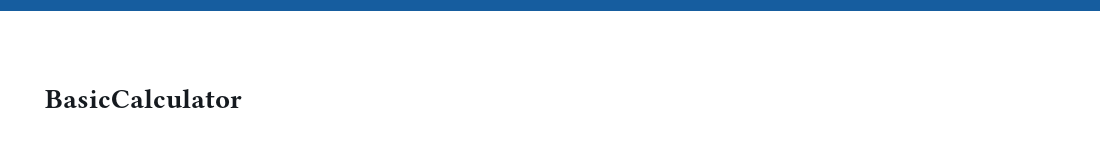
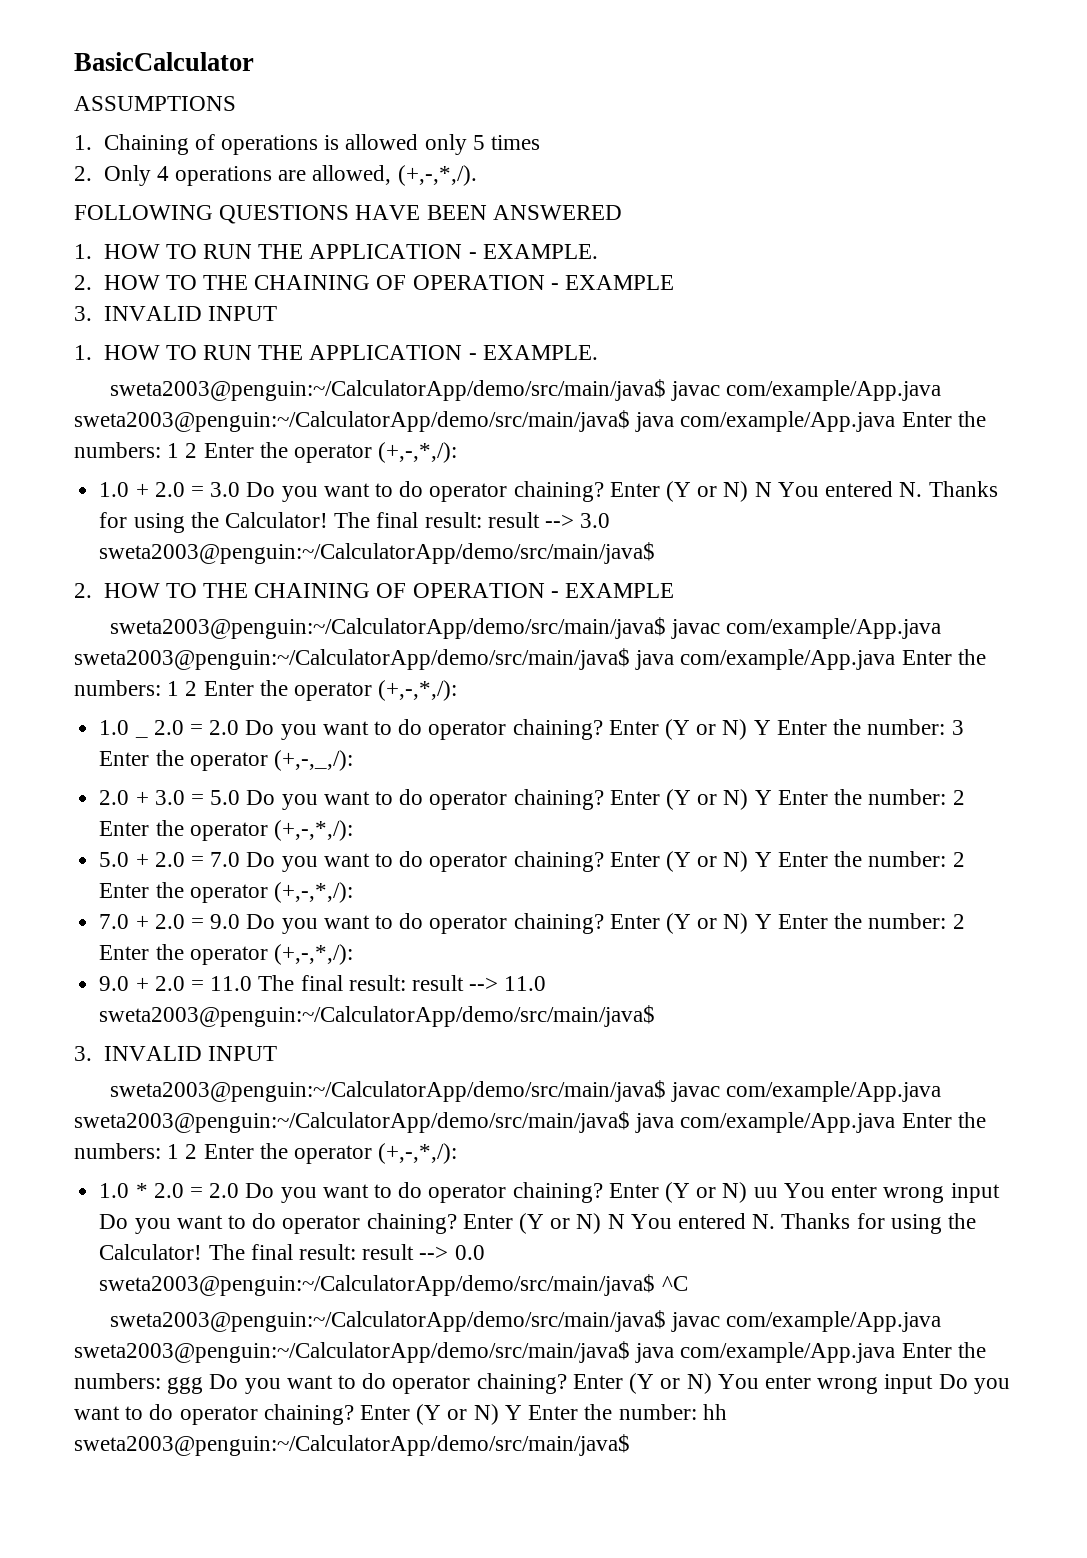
(242, 98) none -> [74,96,236,111] [74,134,540,155] [74,165,477,186] [74,205,622,224] [74,244,598,259] [74,275,674,290] [74,306,277,321] [74,345,598,360] [109,379,942,401] [74,410,986,432] [74,442,458,463] [99,481,998,502] [99,512,611,533] [99,542,656,564] [74,583,674,598] [109,617,942,639] [74,648,986,670] [74,680,458,701] [99,720,130,735] [134,735,148,738] [153,719,964,740] [99,750,353,771] [99,789,965,810] [99,820,353,841] [99,851,965,872] [99,882,353,903] [99,913,965,934] [99,944,353,965] [99,975,547,991] [99,1005,656,1027] [74,1046,277,1061] [109,1080,942,1102] [74,1111,986,1133] [74,1143,458,1164] [99,1182,1000,1203] [99,1213,977,1234] [99,1244,485,1260] [99,1274,688,1296] [109,1310,942,1332] [74,1341,986,1363] [74,1373,1010,1394] [74,1404,727,1425] [74,1434,630,1456] // ASSUMPTIONS // 1. Chaining of operations is allowed only 5 times // 2. Only 4 operations are allowed, (+,-,*,/). // FOLLOWING QUESTIONS HAVE BEEN ANSWERED // 1. HOW TO RUN THE APPLICATION - EXAMPLE. // 2. HOW TO THE CHAINING OF OPERATION - EXAMPLE // 3. INVALID INPUT // 1. HOW TO RUN THE APPLICATION - EXAMPLE. // sweta2003@penguin:~/CalculatorApp/demo/src/main/java$ javac com/example/App.java sweta2003@penguin:~/CalculatorApp/demo/src/main/java$ java com/example/App.java Enter the numbers: 1 2 Enter the operator (+,-,*,/): // 1.0 + 2.0 = 3.0 Do you want to do operator chaining? Enter (Y or N) N You entered N. Thanks for using the Calculator! The final result: result --> 3.0 sweta2003@penguin:~/CalculatorApp/demo/src/main/java$ // 2. HOW TO THE CHAINING OF OPERATION - EXAMPLE // sweta2003@penguin:~/CalculatorApp/demo/src/main/java$ javac com/example/App.java sweta2003@penguin:~/CalculatorApp/demo/src/main/java$ java com/example/App.java Enter the numbers: 1 2 Enter the operator (+,-,*,/): // 1.0 _ 2.0 = 2.0 Do you want to do operator chaining? Enter (Y or N) Y Enter the number: 3 Enter the operator (+,-,_,/): // 2.0 + 3.0 = 5.0 Do you want to do operator chaining? Enter (Y or N) Y Enter the number: 2 Enter the operator (+,-,*,/): // 5.0 + 2.0 = 7.0 Do you want to do operator chaining? Enter (Y or N) Y Enter the number: 2 Enter the operator (+,-,*,/): // 7.0 + 2.0 = 9.0 Do you want to do operator chaining? Enter (Y or N) Y Enter the number: 2 Enter the operator (+,-,*,/): // 9.0 + 2.0 = 11.0 The final result: result --> 11.0 sweta2003@penguin:~/CalculatorApp/demo/src/main/java$ // 3. INVALID INPUT // sweta2003@penguin:~/CalculatorApp/demo/src/main/java$ javac com/example/App.java sweta2003@penguin:~/CalculatorApp/demo/src/main/java$ java com/example/App.java Enter the numbers: 1 2 Enter the operator (+,-,*,/): // 1.0 * 2.0 = 2.0 Do you want to do operator chaining? Enter (Y or N) uu You enter wrong input Do you want to do operator chaining? Enter (Y or N) N You entered N. Thanks for using the Calculator! The final result: result --> 0.0 sweta2003@penguin:~/CalculatorApp/demo/src/main/java$ ^C // sweta2003@penguin:~/CalculatorApp/demo/src/main/java$ javac com/example/App.java sweta2003@penguin:~/CalculatorApp/demo/src/main/java$ java com/example/App.java Enter the numbers: ggg Do you want to do operator chaining? Enter (Y or N) You enter wrong input Do you want to do operator chaining? Enter (Y or N) Y Enter the number: hh sweta2003@penguin:~/CalculatorApp/demo/src/main/java$

